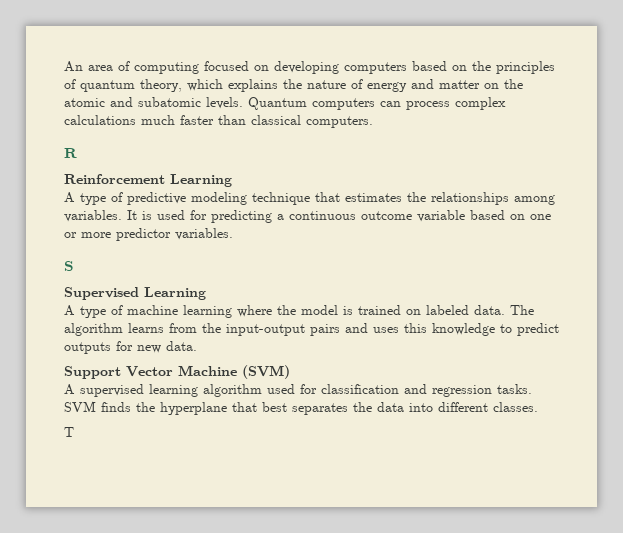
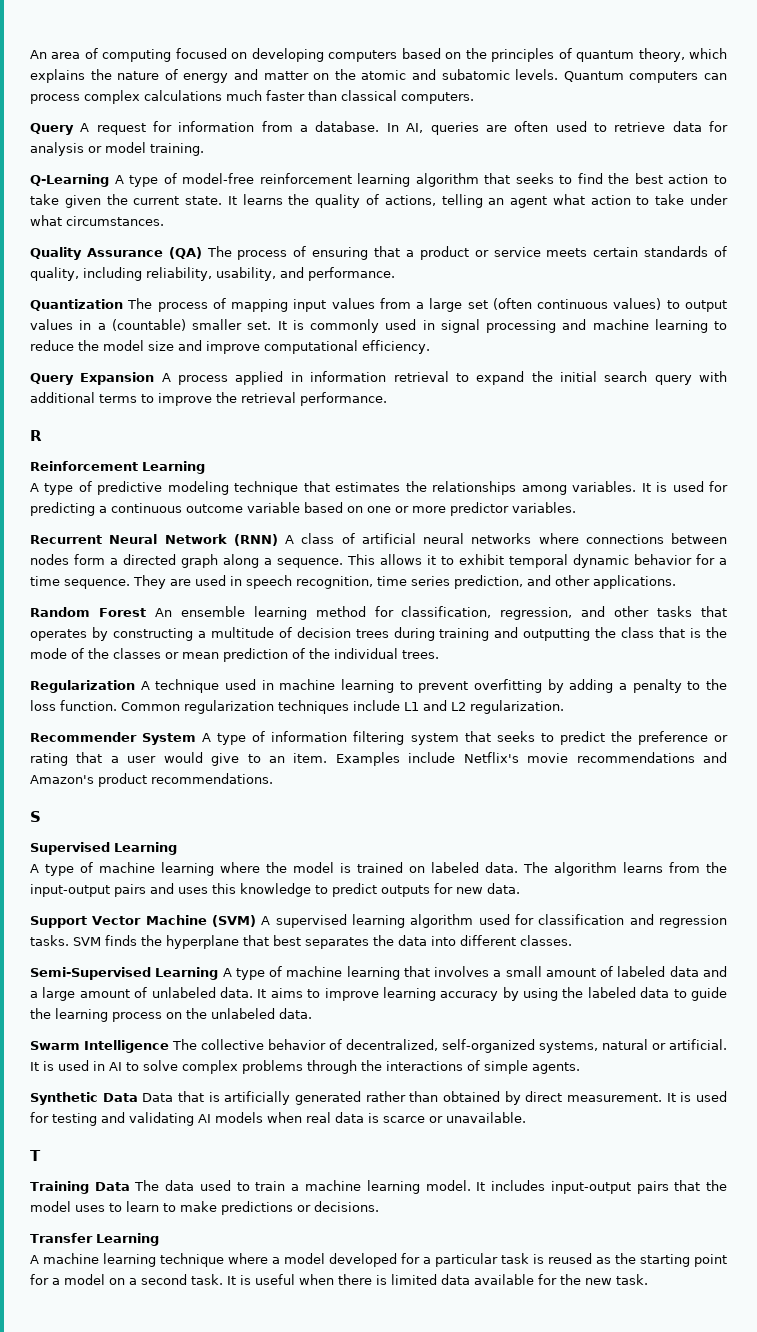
(373, 122) none -> [30,121,729,135] [30,142,204,156] [30,173,727,187] [30,194,729,208] [30,215,164,226] [30,246,728,260] [30,267,395,281] [30,298,727,312] [30,319,727,333] [30,340,430,354] [30,371,727,385] [30,392,387,406] // Query A request for information from a database. In AI, queries are often used to retrieve data for analysis or model training. // Q-Learning A type of model-free reinforcement learning algorithm that seeks to find the best action to take given the current state. It learns the quality of actions, telling an agent what action to take under what circumstances. // Quality Assurance (QA) The process of ensuring that a product or service meets certain standards of quality, including reliability, usability, and performance. // Quantization The process of mapping input values from a large set (often continuous values) to output values in a (countable) smaller set. It is commonly used in signal processing and machine learning to reduce the model size and improve computational efficiency. // Query Expansion A process applied in information retrieval to expand the initial search query with additional terms to improve the retrieval performance.
(233, 234) none -> [30,533,727,546] [30,554,727,568] [30,575,676,589] [30,606,727,620] [30,627,727,641] [30,648,439,662] [30,679,727,693] [30,700,564,714] [30,731,728,745] [30,752,727,766] [30,773,273,787] // Recurrent Neural Network (RNN) A class of artificial neural networks where connections between nodes form a directed graph along a sequence. This allows it to exhibit temporal dynamic behavior for a time sequence. They are used in speech recognition, time series prediction, and other applications. // Random Forest An ensemble learning method for classification, regression, and other tasks that operates by constructing a multitude of decision trees during training and outputting the class that is the mode of the classes or mean prediction of the individual trees. // Regularization A technique used in machine learning to prevent overfitting by adding a penalty to the loss function. Common regularization techniques include L1 and L2 regularization. // Recommender System A type of information filtering system that seeks to predict the preference or rating that a user would give to an item. Examples include Netflix's movie recommendations and Amazon's product recommendations.
(290, 372) // -> (256, 921) none
[64,427,74,437] T -> [30,966,727,980] [30,987,728,1001] [30,1008,312,1022] [30,1039,727,1053] [30,1060,580,1074] [30,1091,727,1105] [30,1112,526,1126] [30,1150,41,1161] [30,1180,727,1194] [30,1201,379,1215] [30,1233,159,1246] [30,1253,727,1267] [30,1274,648,1285] Semi-Supervised Learning A type of machine learning that involves a small amount of labeled data and a large amount of unlabeled data. It aims to improve learning accuracy by using the labeled data to guide the learning process on the unlabeled data. // Swarm Intelligence The collective behavior of decentralized, self-organized systems, natural or artificial. It is used in AI to solve complex problems through the interactions of simple agents. // Synthetic Data Data that is artificially generated rather than obtained by direct measurement. It is used for testing and validating AI models when real data is scarce or unavailable. // T // Training Data The data used to train a machine learning model. It includes input-output pairs that the model uses to learn to make predictions or decisions. // Transfer Learning // A machine learning technique where a model developed for a particular task is reused as the starting point for a model on a second task. It is useful when there is limited data available for the new task.

